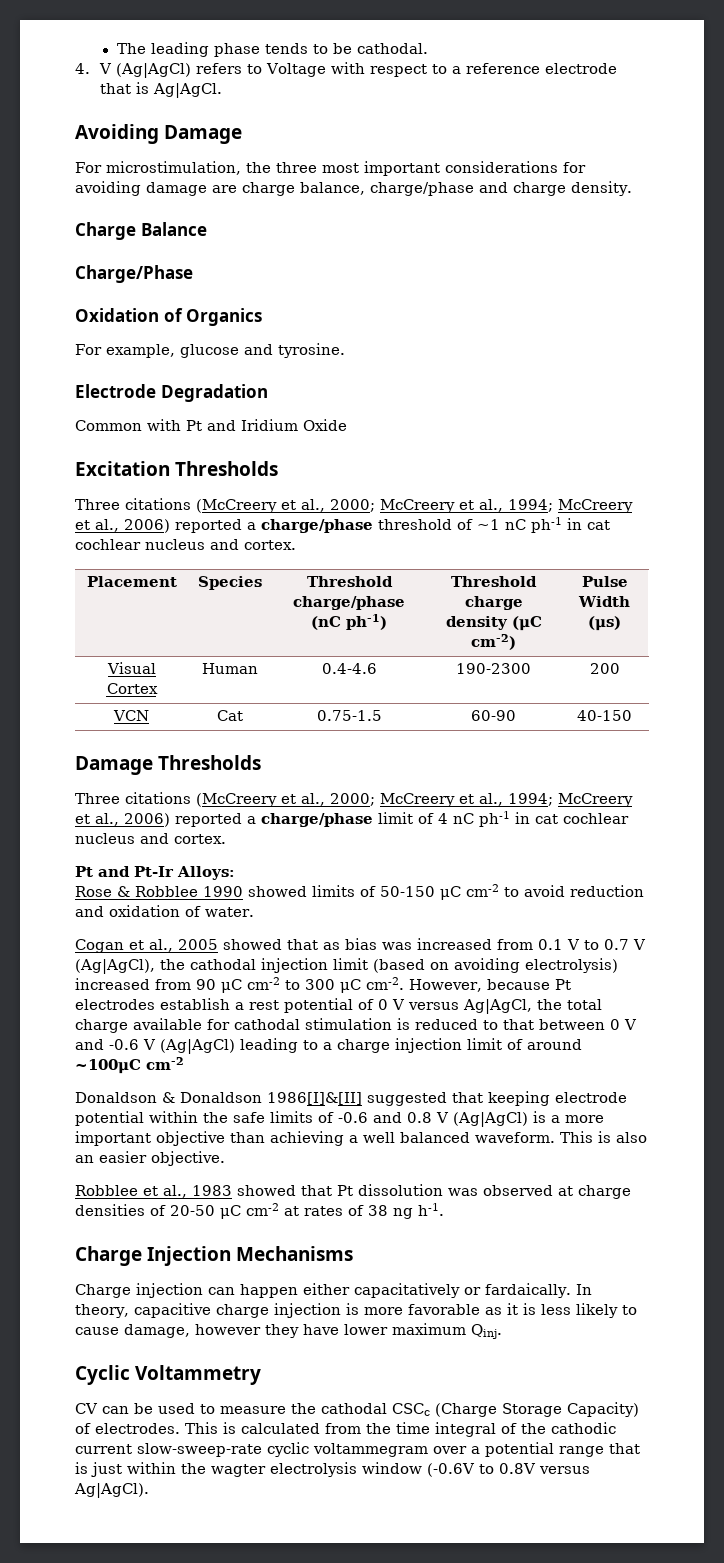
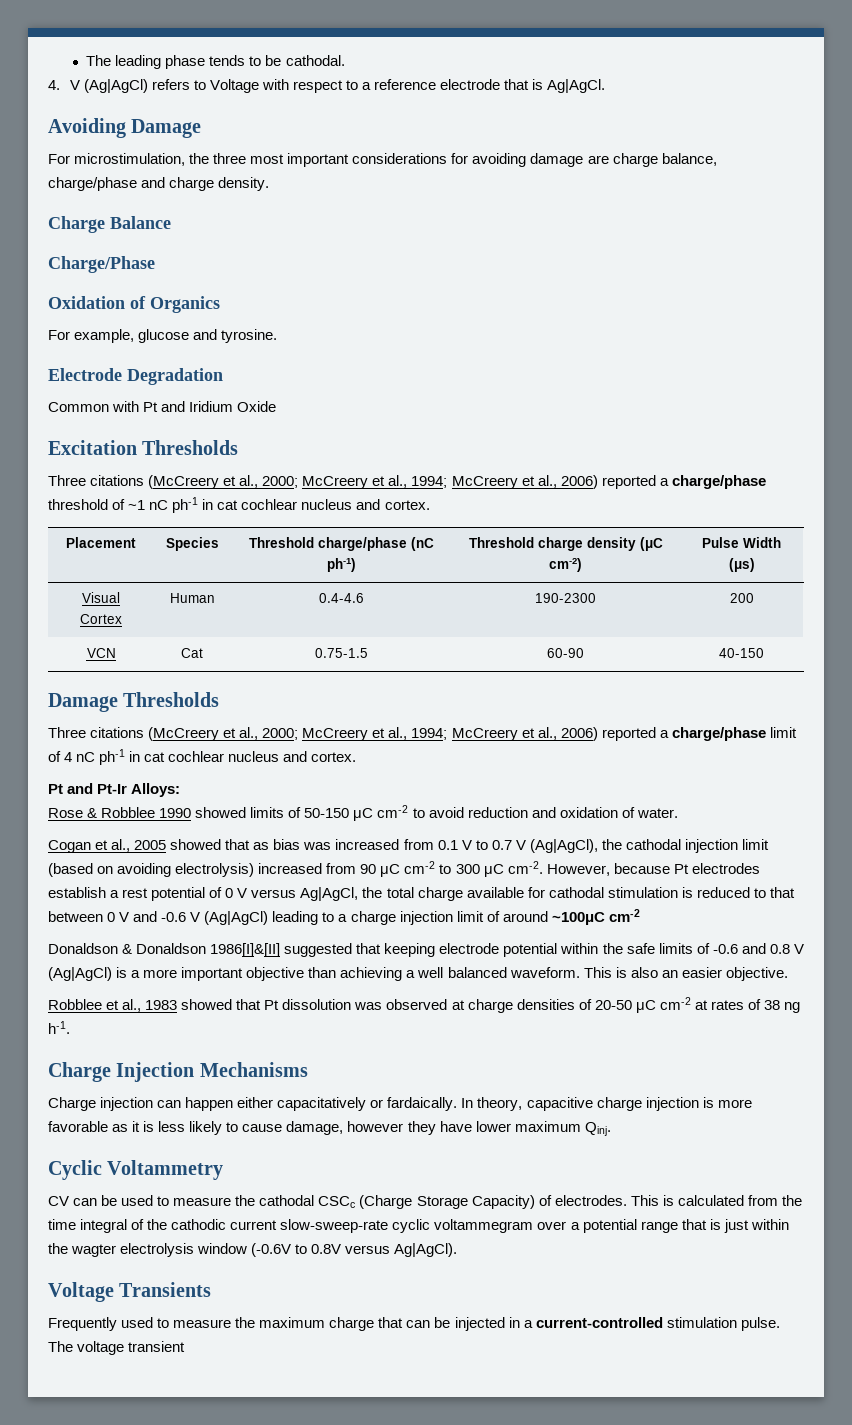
(149, 1490) none -> [48,1282,212,1302] [48,1317,780,1331] [48,1341,186,1355] // Voltage Transients // Frequently used to measure the maximum charge that can be injected in a current-controlled stimulation pulse. The voltage transient

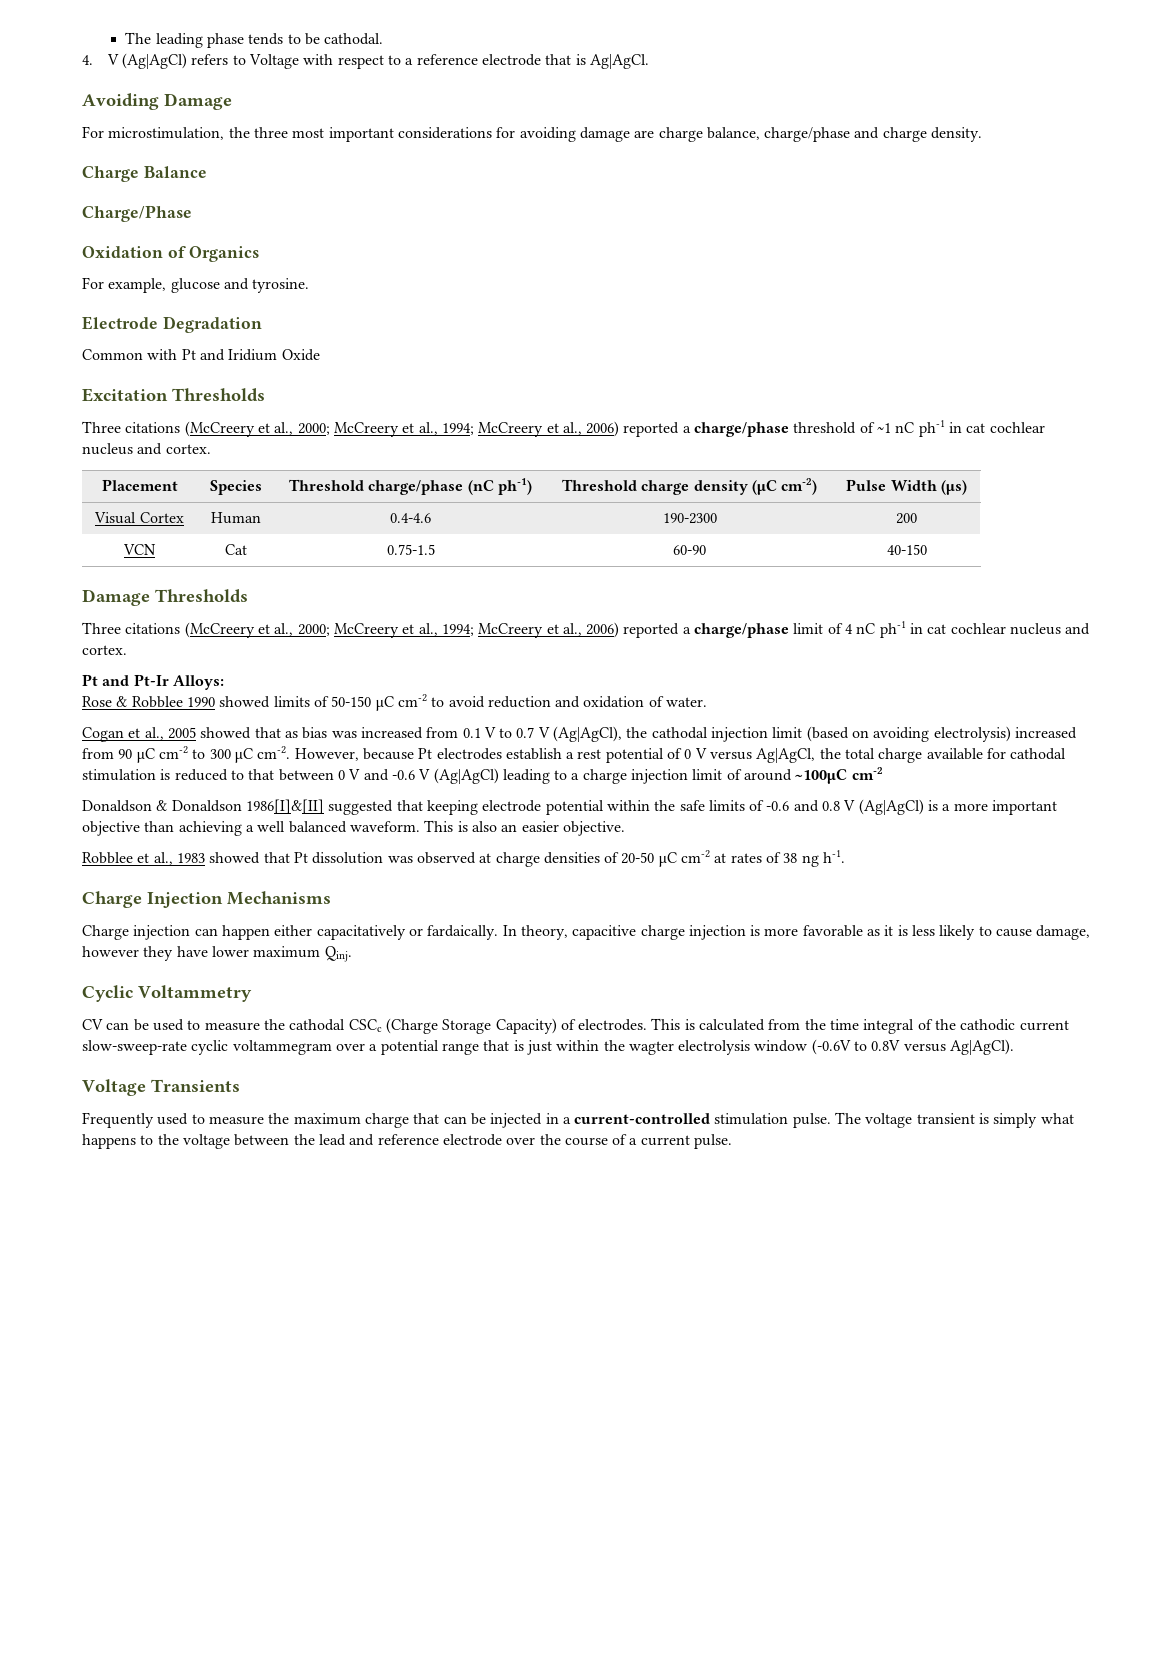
(186, 1346) none -> [979,1113,1074,1128] [82,1134,733,1149] is simply what happens to the voltage between the lead and reference electrode over the course of a current pulse.

